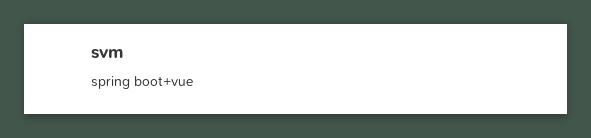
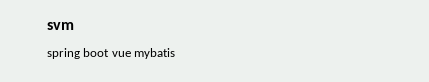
[134,76,193,86] boot+vue -> [83,48,176,59] boot vue mybatis

